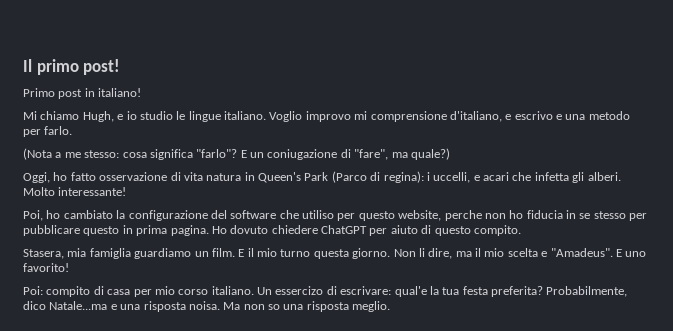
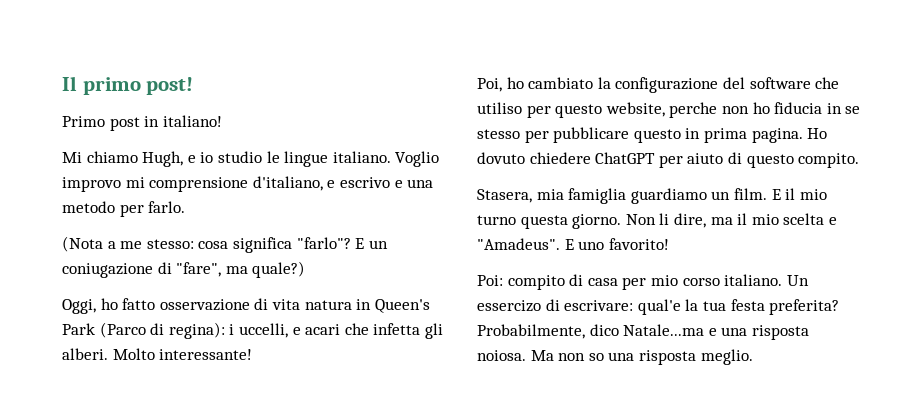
[188,301,220,310] noisa. -> [477,350,526,361] noiosa.

